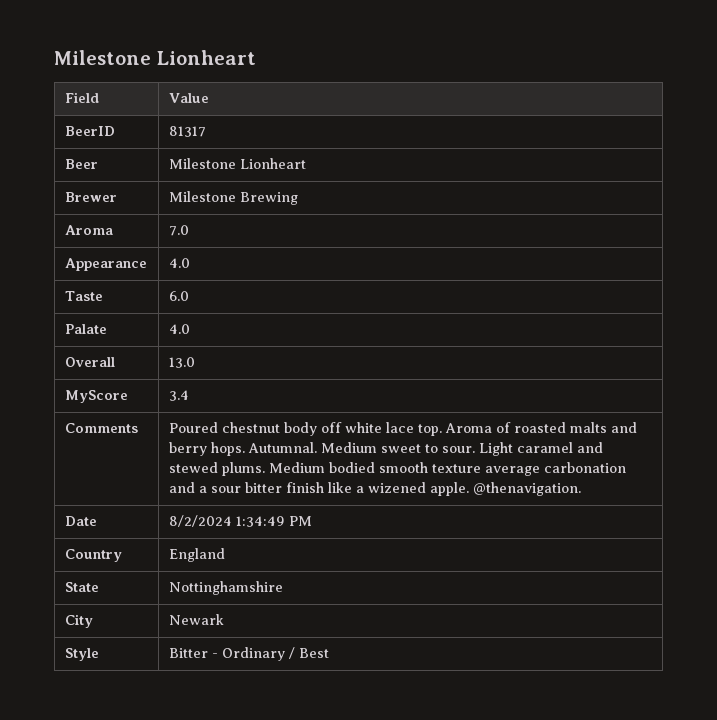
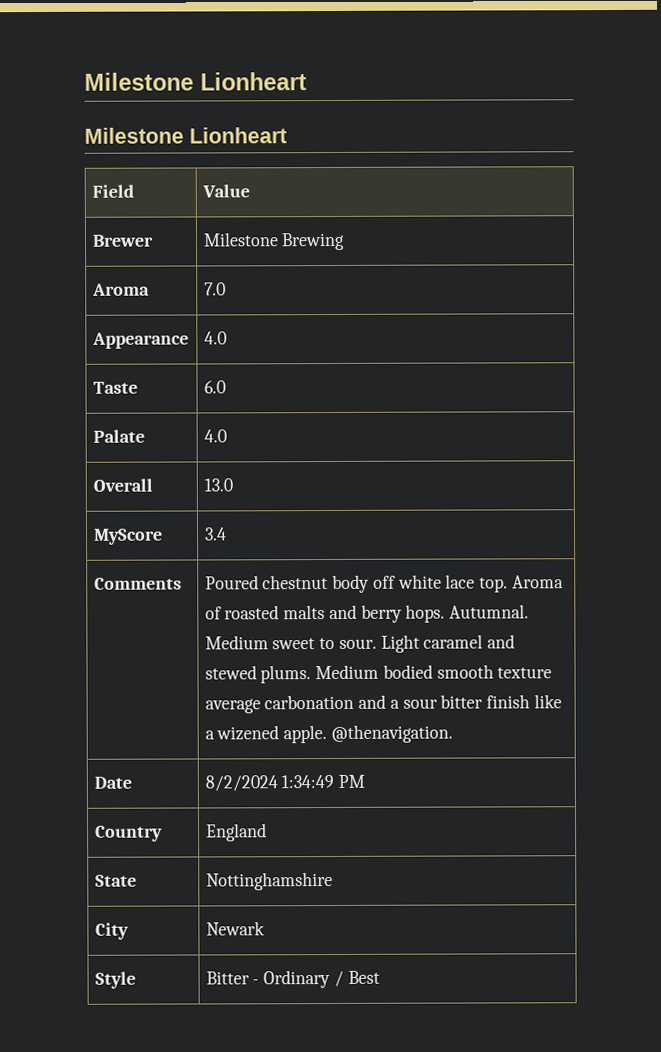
[54,50,256,65] Milestone Lionheart -> [84,72,307,91] [84,127,287,144] Milestone Lionheart // Milestone Lionheart
[64,126,115,136] [168,126,206,137] [64,159,98,169] [168,158,306,169] // BeerID | 81317 // Beer | Milestone Lionheart -> (250, 191) none

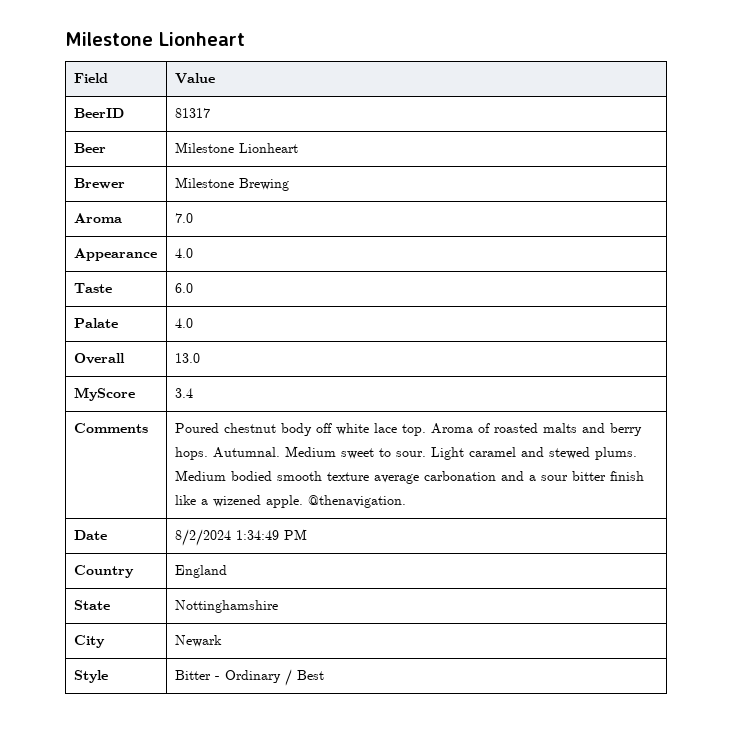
[84,72,307,91] [84,127,287,144] Milestone Lionheart // Milestone Lionheart -> [65,32,245,46] Milestone Lionheart
(250, 191) none -> [73,108,124,118] [174,108,210,118] [73,143,106,153] [174,142,298,153] // BeerID | 81317 // Beer | Milestone Lionheart

